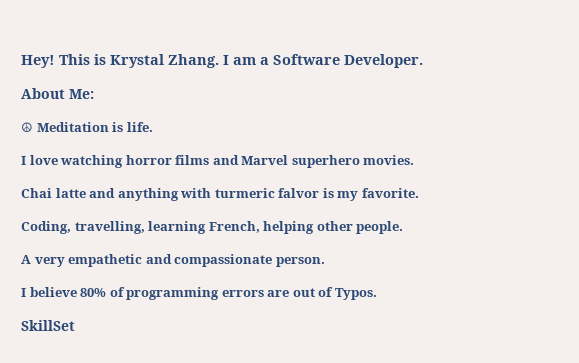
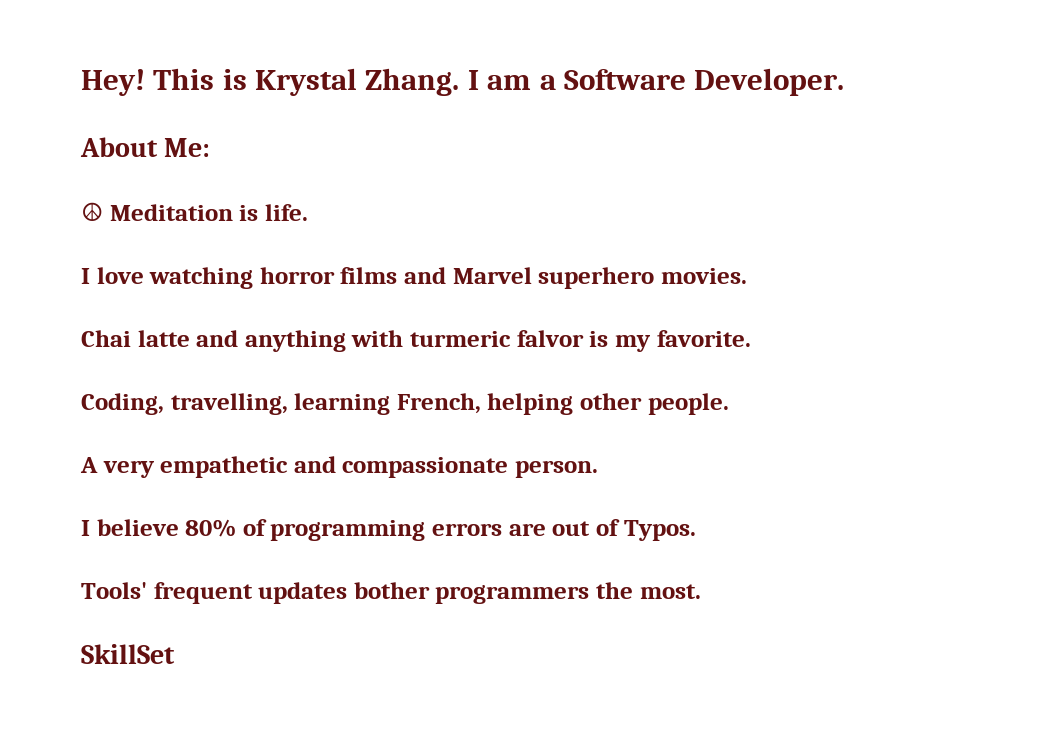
(377, 294) none -> [81,582,701,604] // Tools' frequent updates bother programmers the most.

